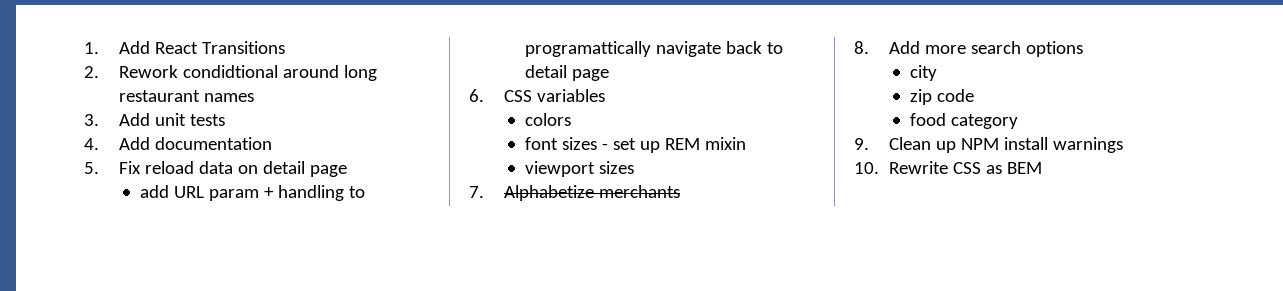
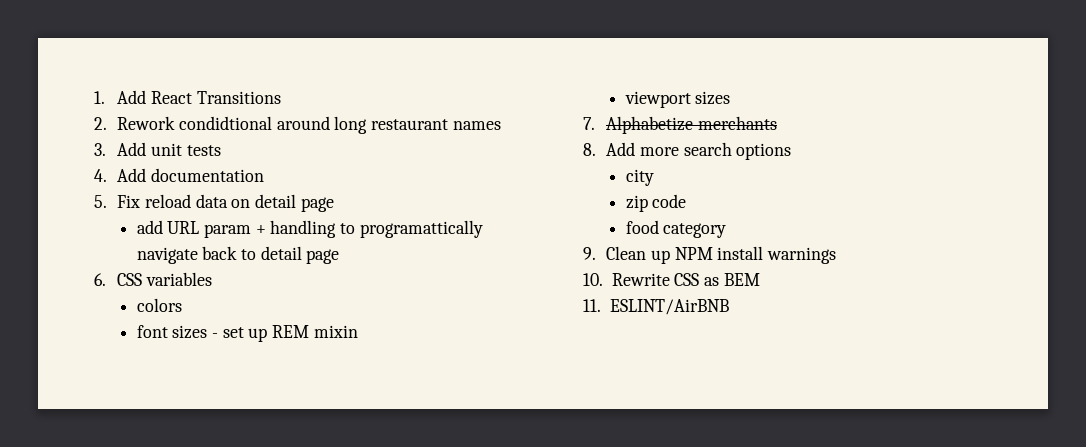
(1043, 168) none -> [583,299,729,315] // 11. ESLINT/AirBNB

